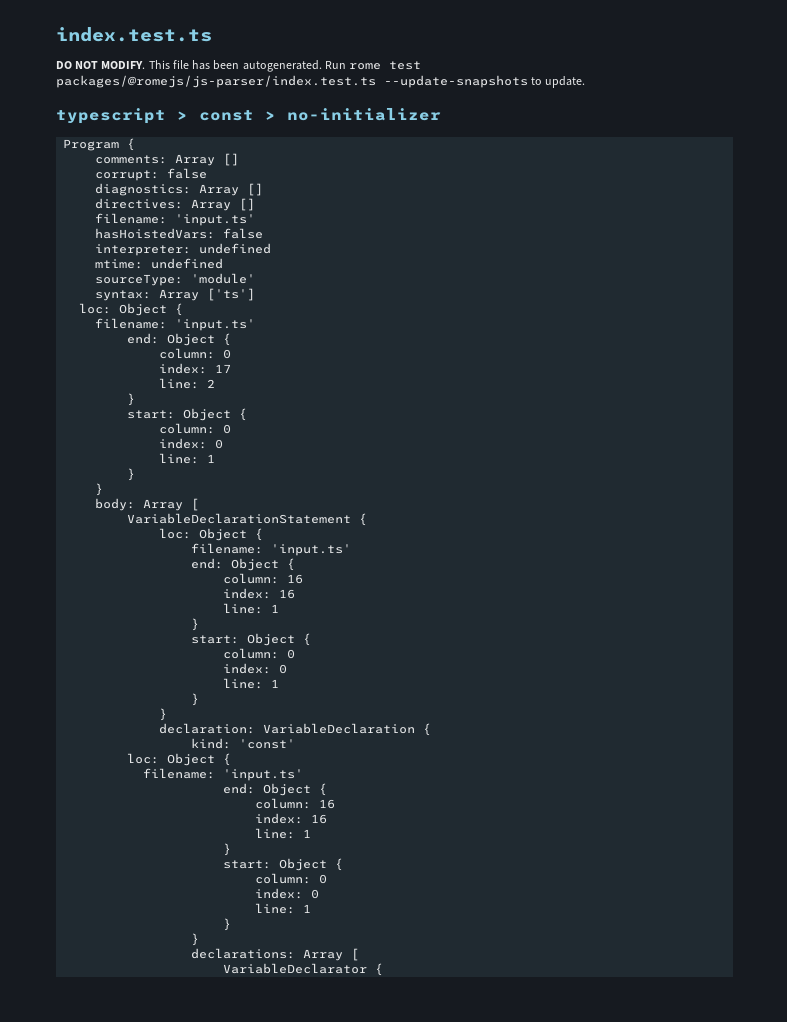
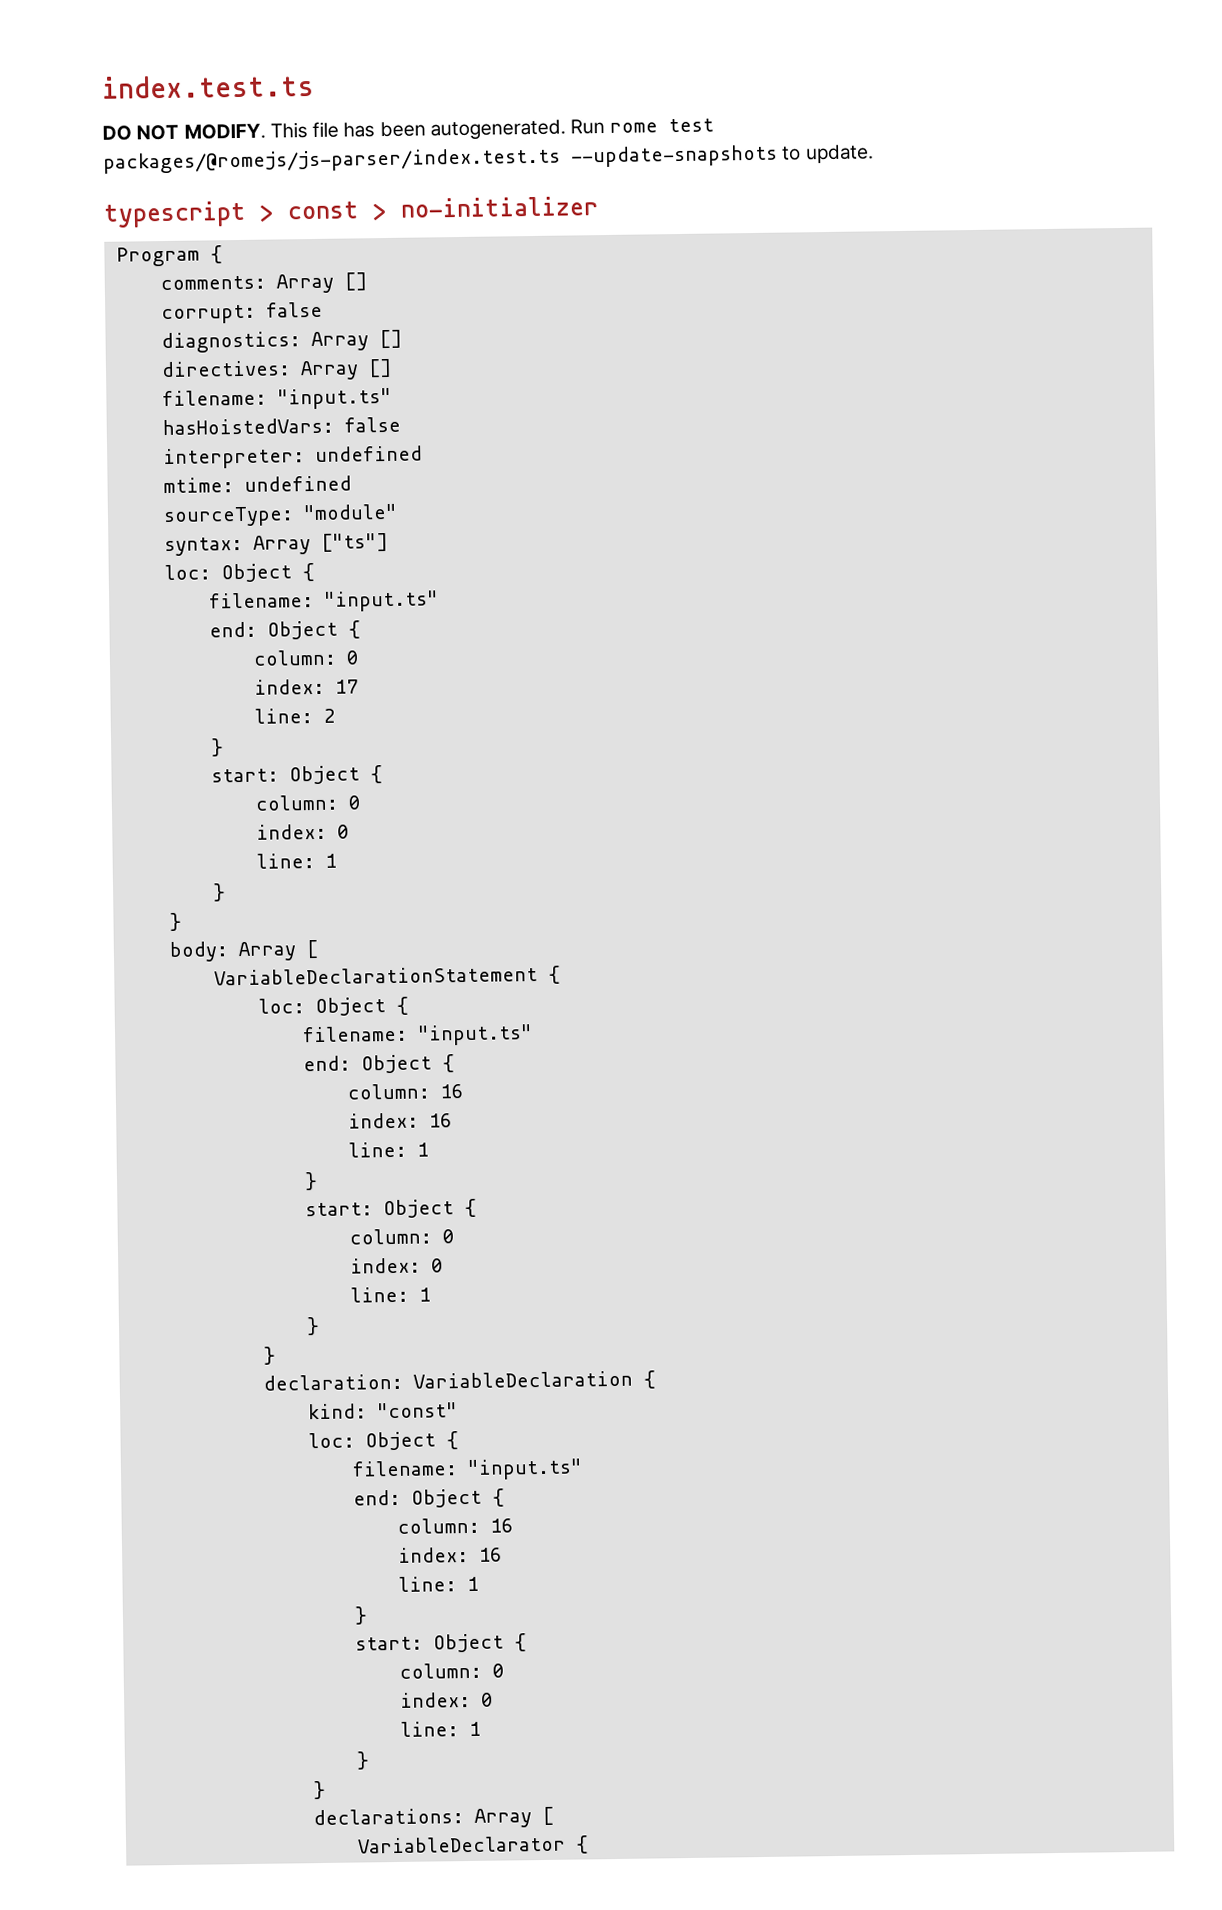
[175,214,256,226] 'input.ts' -> [276,387,392,410] "input.ts"
[191,273,256,284] 'module' -> [302,503,398,521] "module"
[207,288,256,301] [79,303,184,316] [95,318,256,331] ['ts'] // loc: Object { // filename: 'input.ts' -> [320,532,389,552] [163,562,315,583] [208,590,439,612] ["ts"] // loc: Object { // filename: "input.ts"
[271,544,352,556] 'input.ts' -> [416,1024,533,1046] "input.ts"
[239,739,296,749] [127,753,232,766] [143,768,304,781] 'const' // loc: Object { // filename: 'input.ts' -> [376,1402,458,1419] [307,1431,459,1451] [351,1458,583,1481] "const" // loc: Object { // filename: "input.ts"

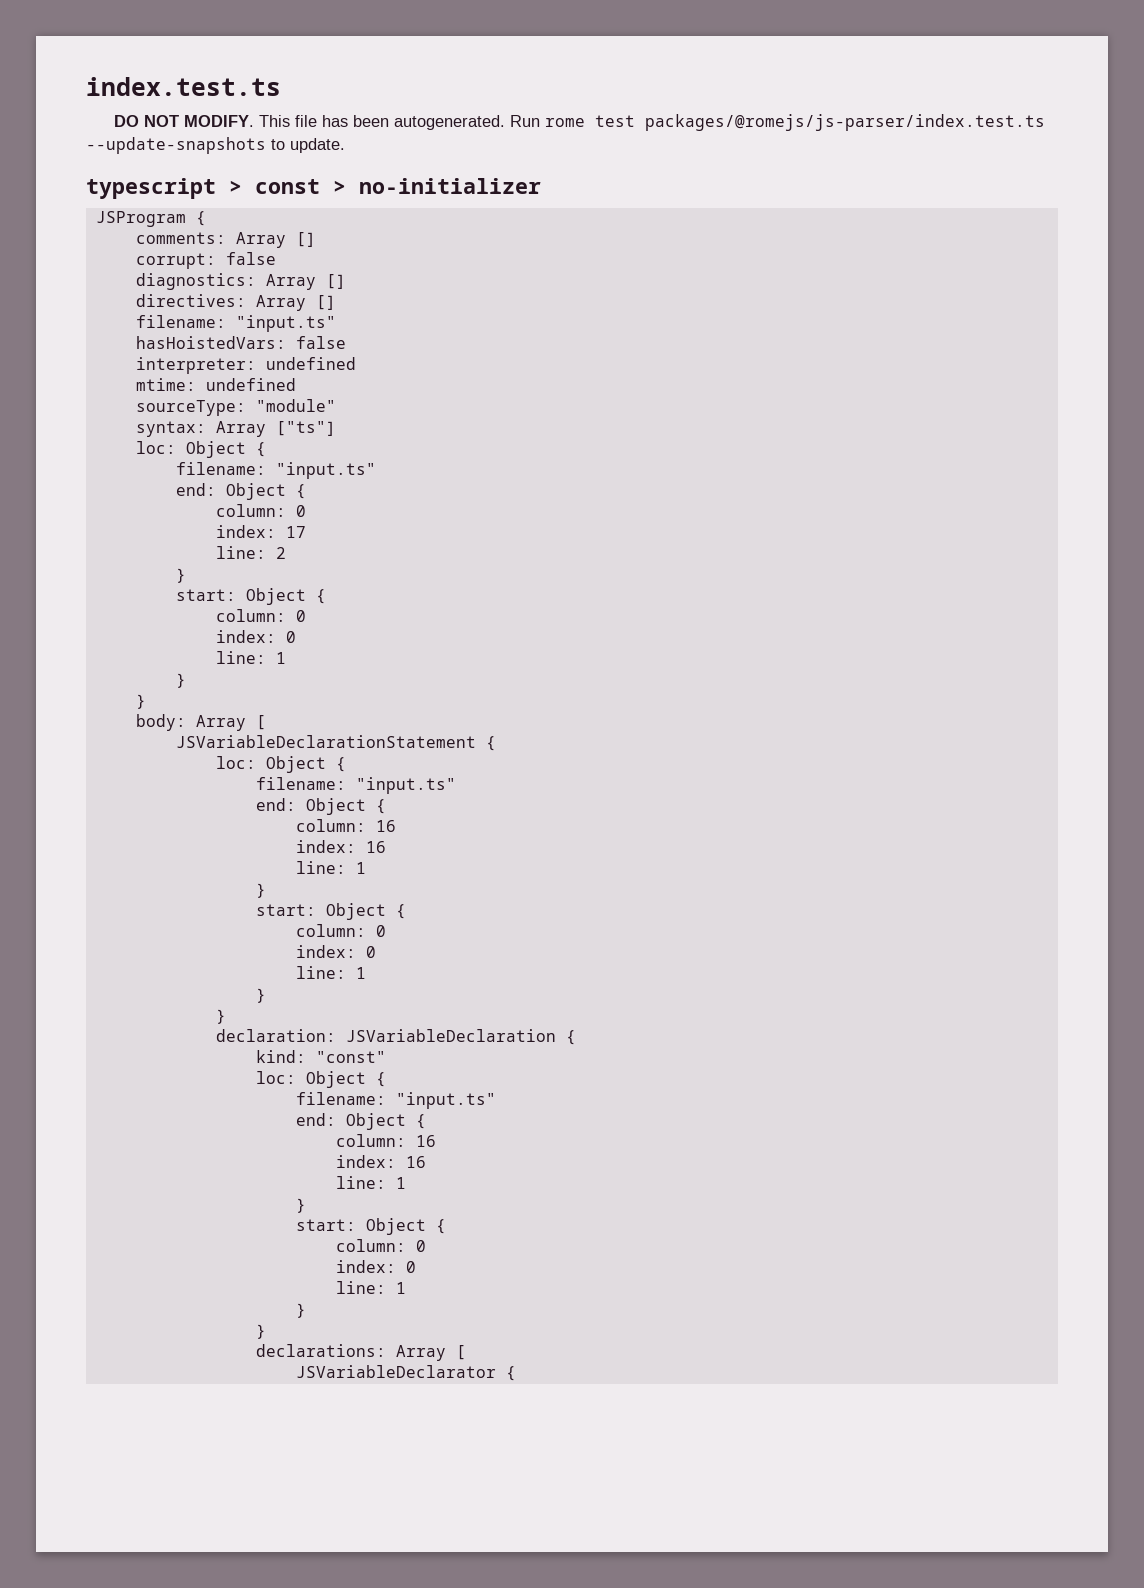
[115,246,200,267] Program -> [95,211,186,227] JSProgram
[213,966,538,986] VariableDeclarationStatement -> [175,735,476,748] JSVariableDeclarationStatement
[412,1370,633,1389] VariableDeclaration -> [345,1029,556,1042] JSVariableDeclaration
[357,1835,566,1854] VariableDeclarator -> [295,1365,496,1378] JSVariableDeclarator

